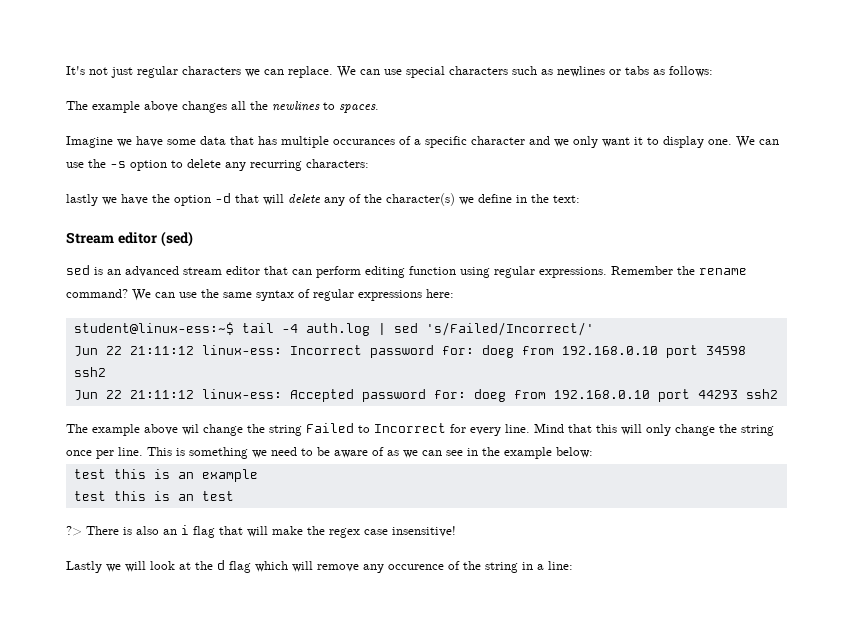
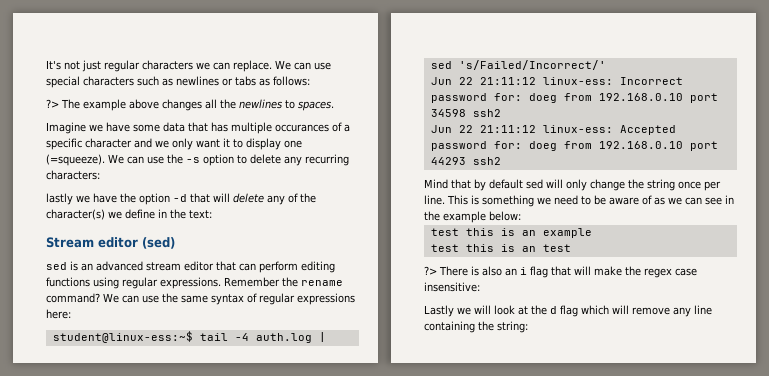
(713, 71) none -> [46,99,59,108] ?>
[708,139,732,145] one. -> [284,140,302,148] [46,154,105,166] one (=squeeze).
[409,266,456,275] function -> [46,277,90,287] functions
[66,423,617,436] The example above wil change the string Failed to Incorrect for every line. Mind that this -> [424,179,543,191] Mind that by default sed
[392,526,456,537] insensitive! -> [424,282,480,292] insensitive:
[388,561,573,573] occurence of the string in a line: -> [694,305,712,315] [424,321,528,333] line containing the string:

